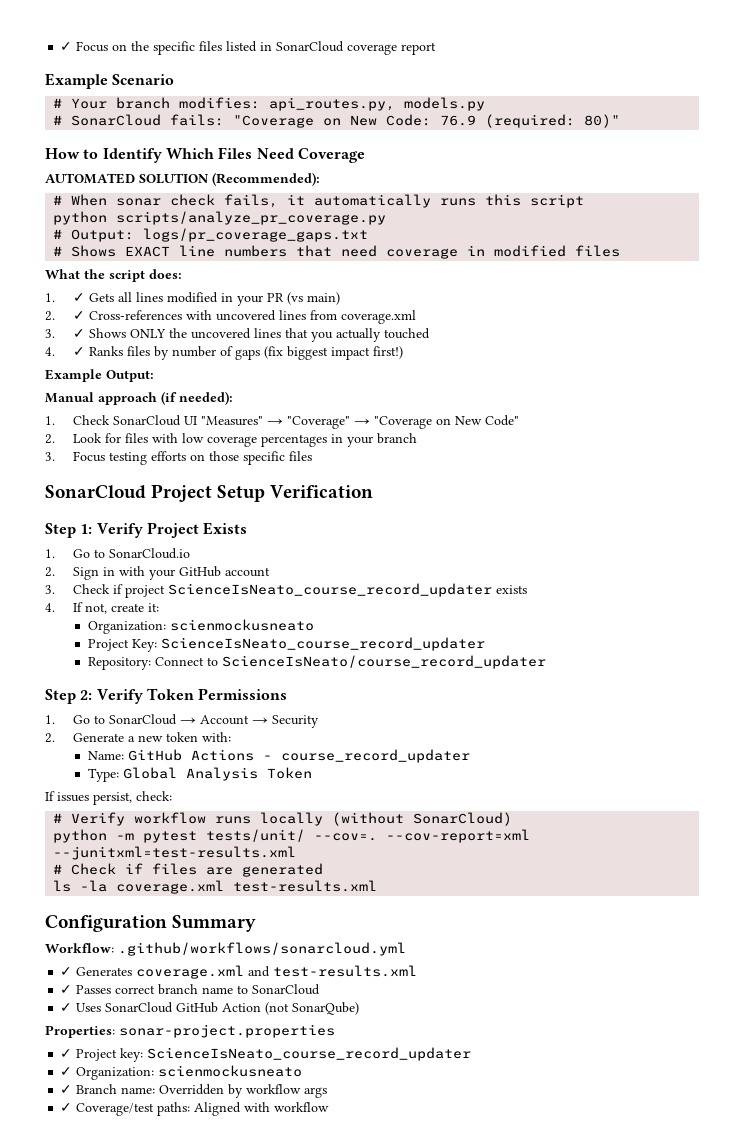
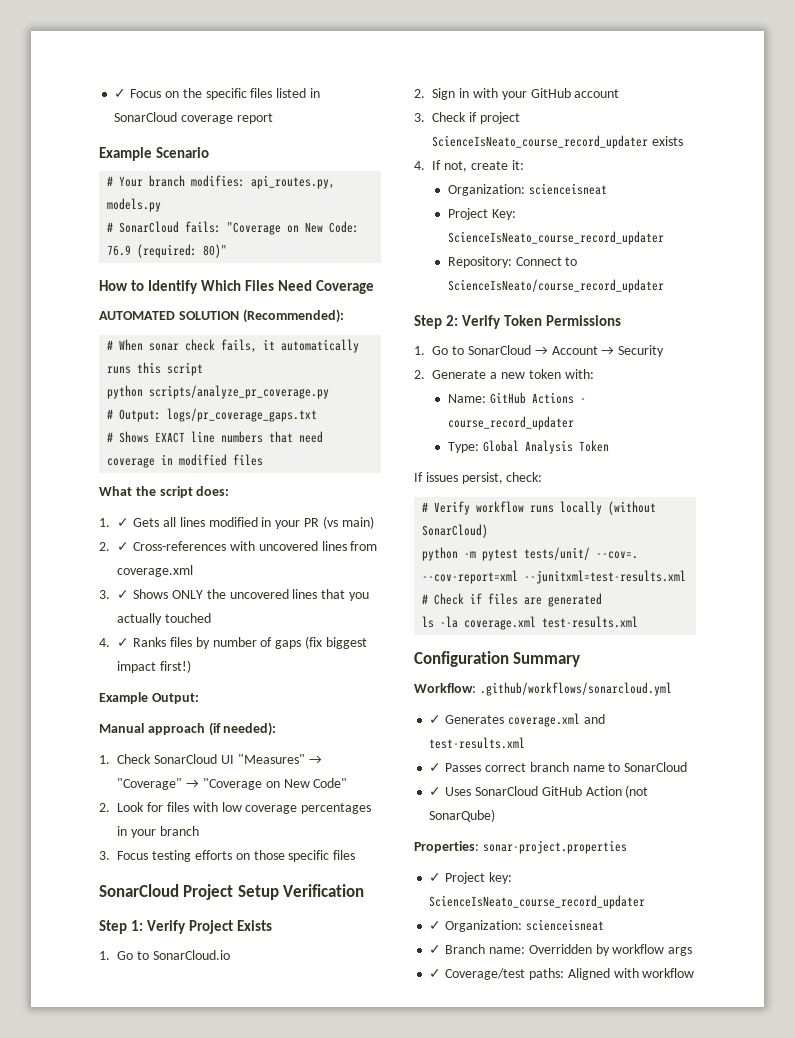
[169,619,314,631] scienmockusneato -> [528,183,607,195] scienceisneat
[158,1065,303,1077] scienmockusneato -> [525,919,604,931] scienceisneat

